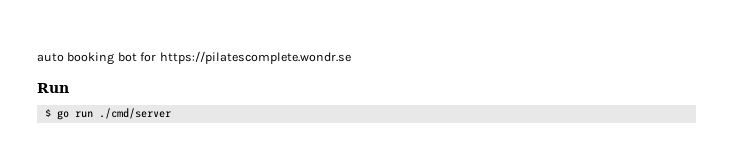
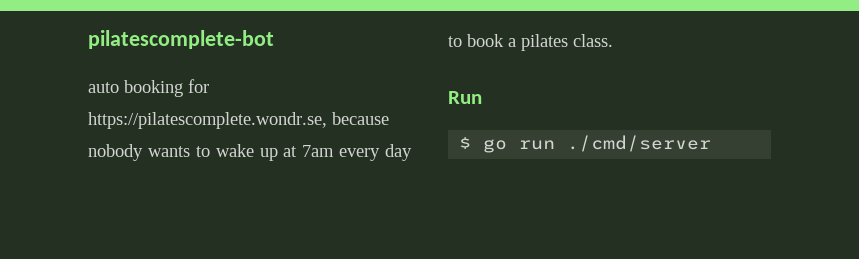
(37, 57) none -> [88,30,274,49] pilatescomplete-bot //
[117,51,351,64] bot for https://pilatescomplete.wondr.se -> [188,79,209,93] [88,112,389,129] [88,144,412,161] [448,34,613,51] for https://pilatescomplete.wondr.se, because nobody wants to wake up at 7am every day to book a pilates class.

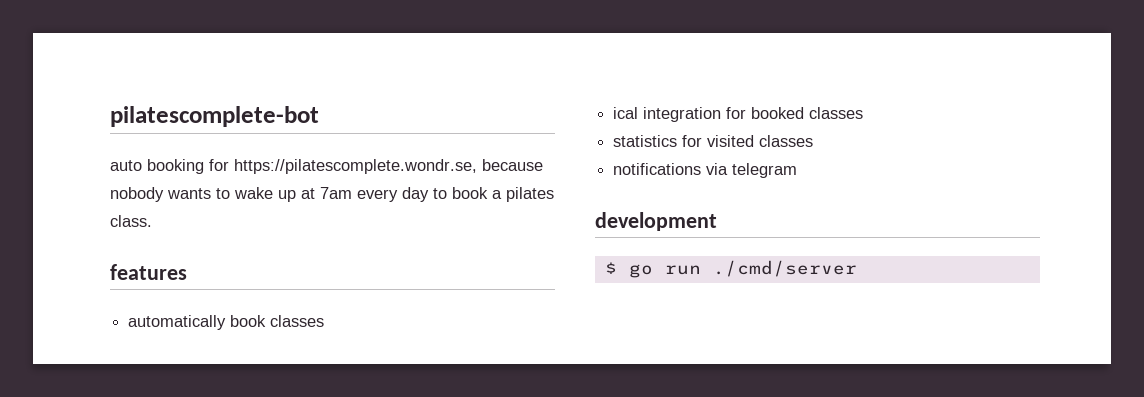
[448,91,482,104] Run -> [110,264,187,280] [128,315,325,330] [613,107,864,122] [613,135,814,147] [613,163,798,178] [595,212,717,231] features // automatically book classes // ical integration for booked classes // statistics for visited classes // notifications via telegram // development

